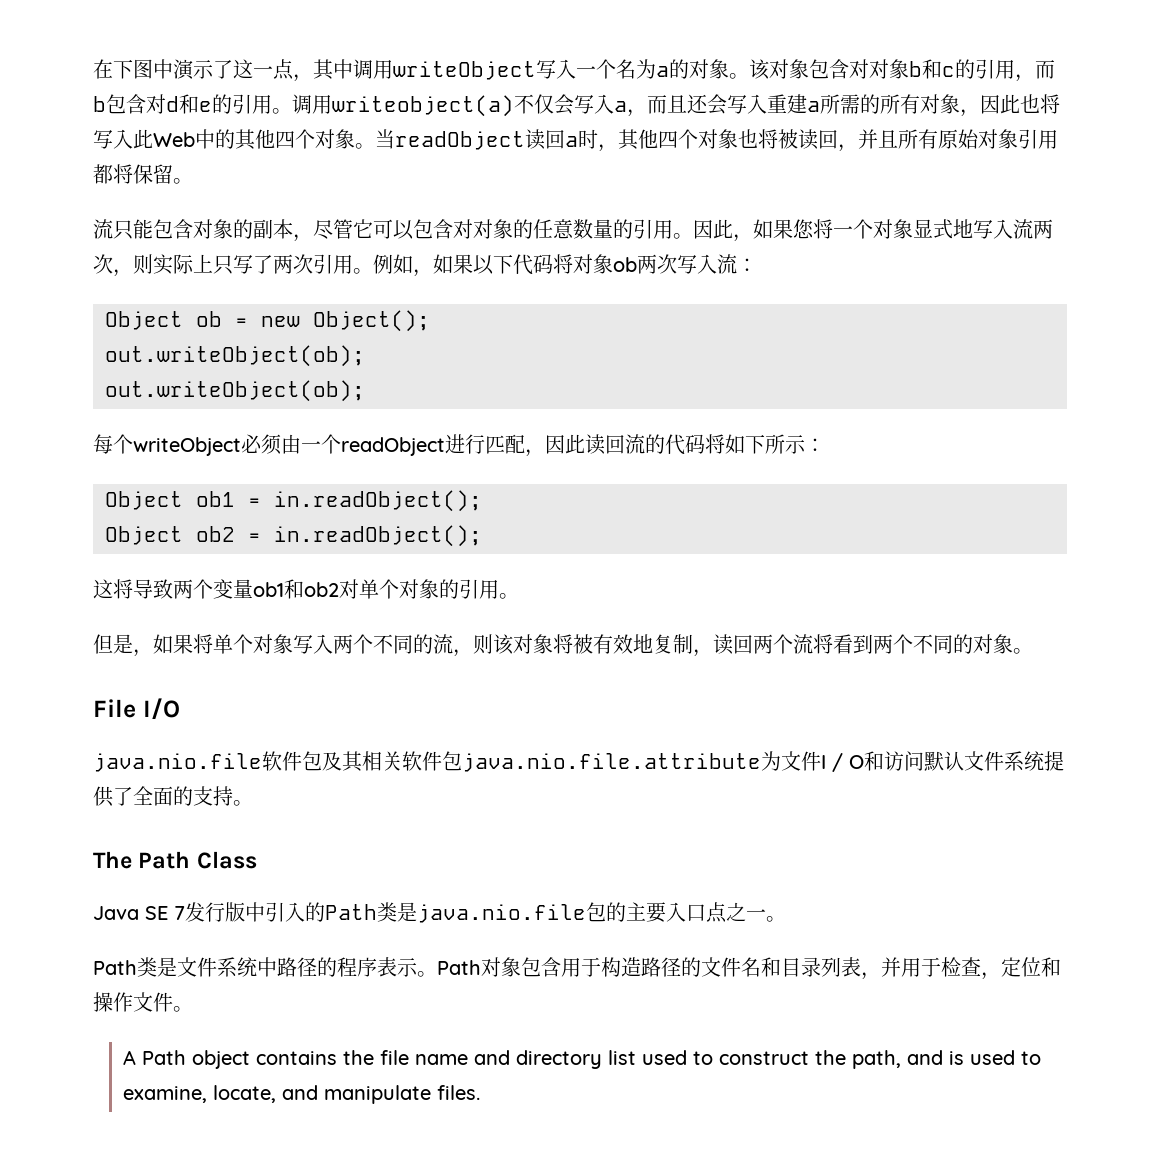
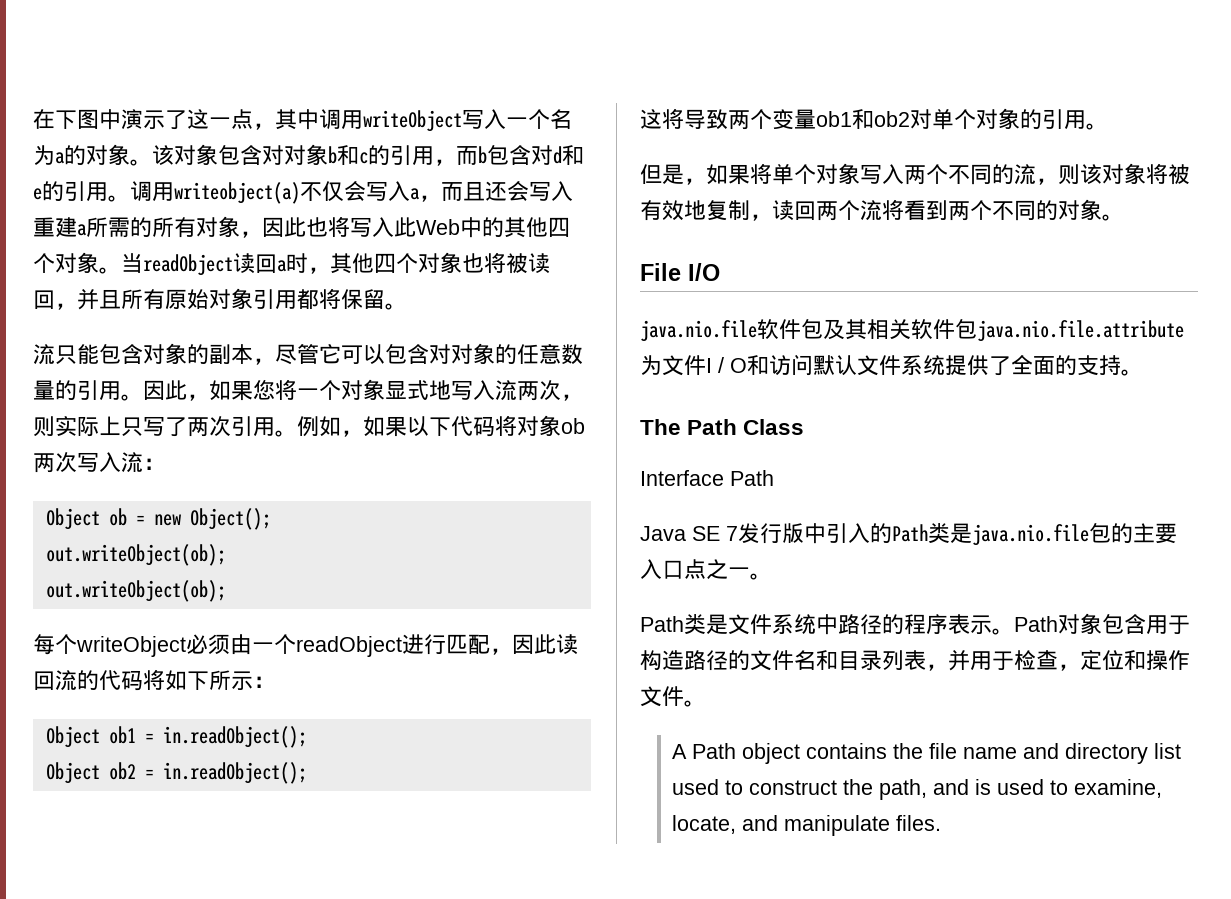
(257, 860) none -> [640,470,774,486] // Interface Path

